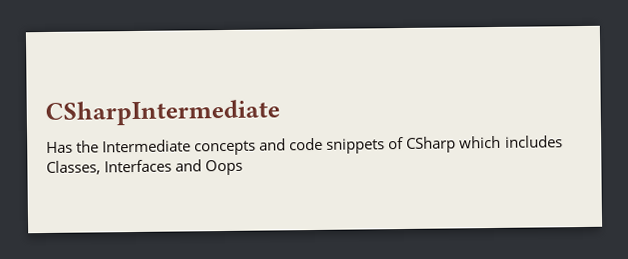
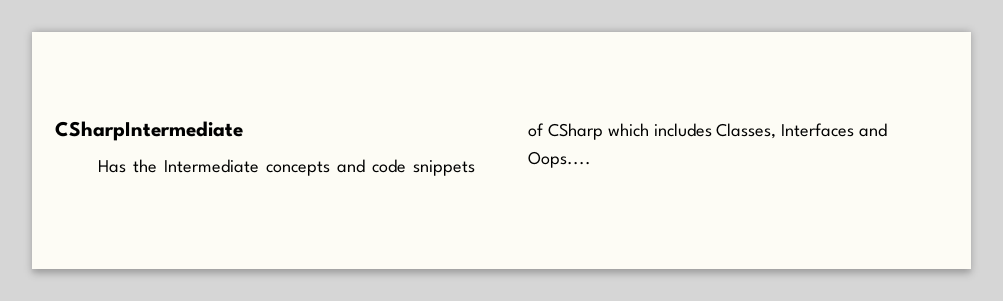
[205,159,244,176] Oops -> [528,151,591,168] Oops....

